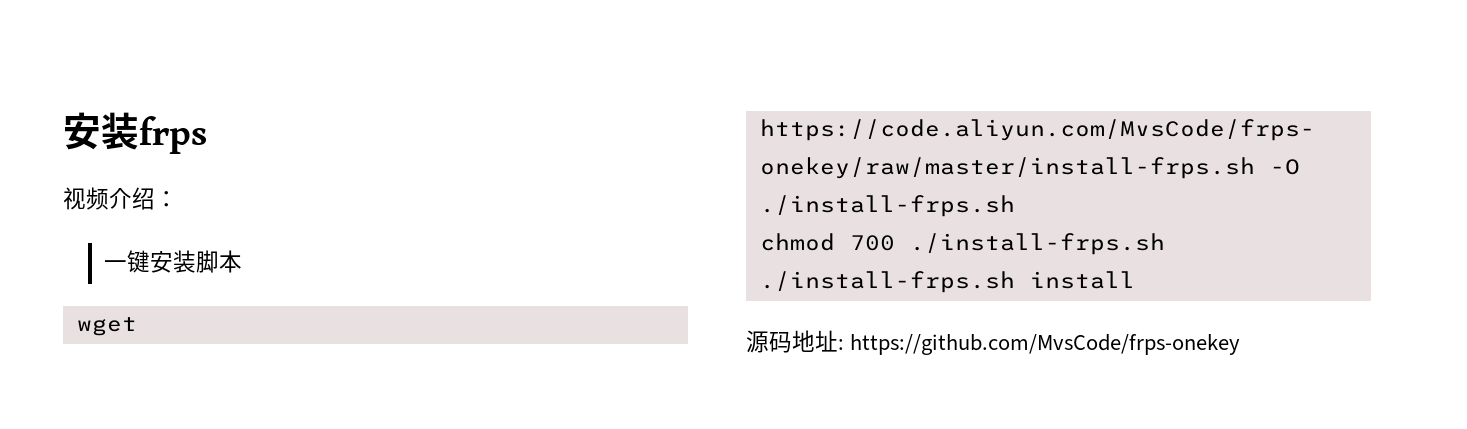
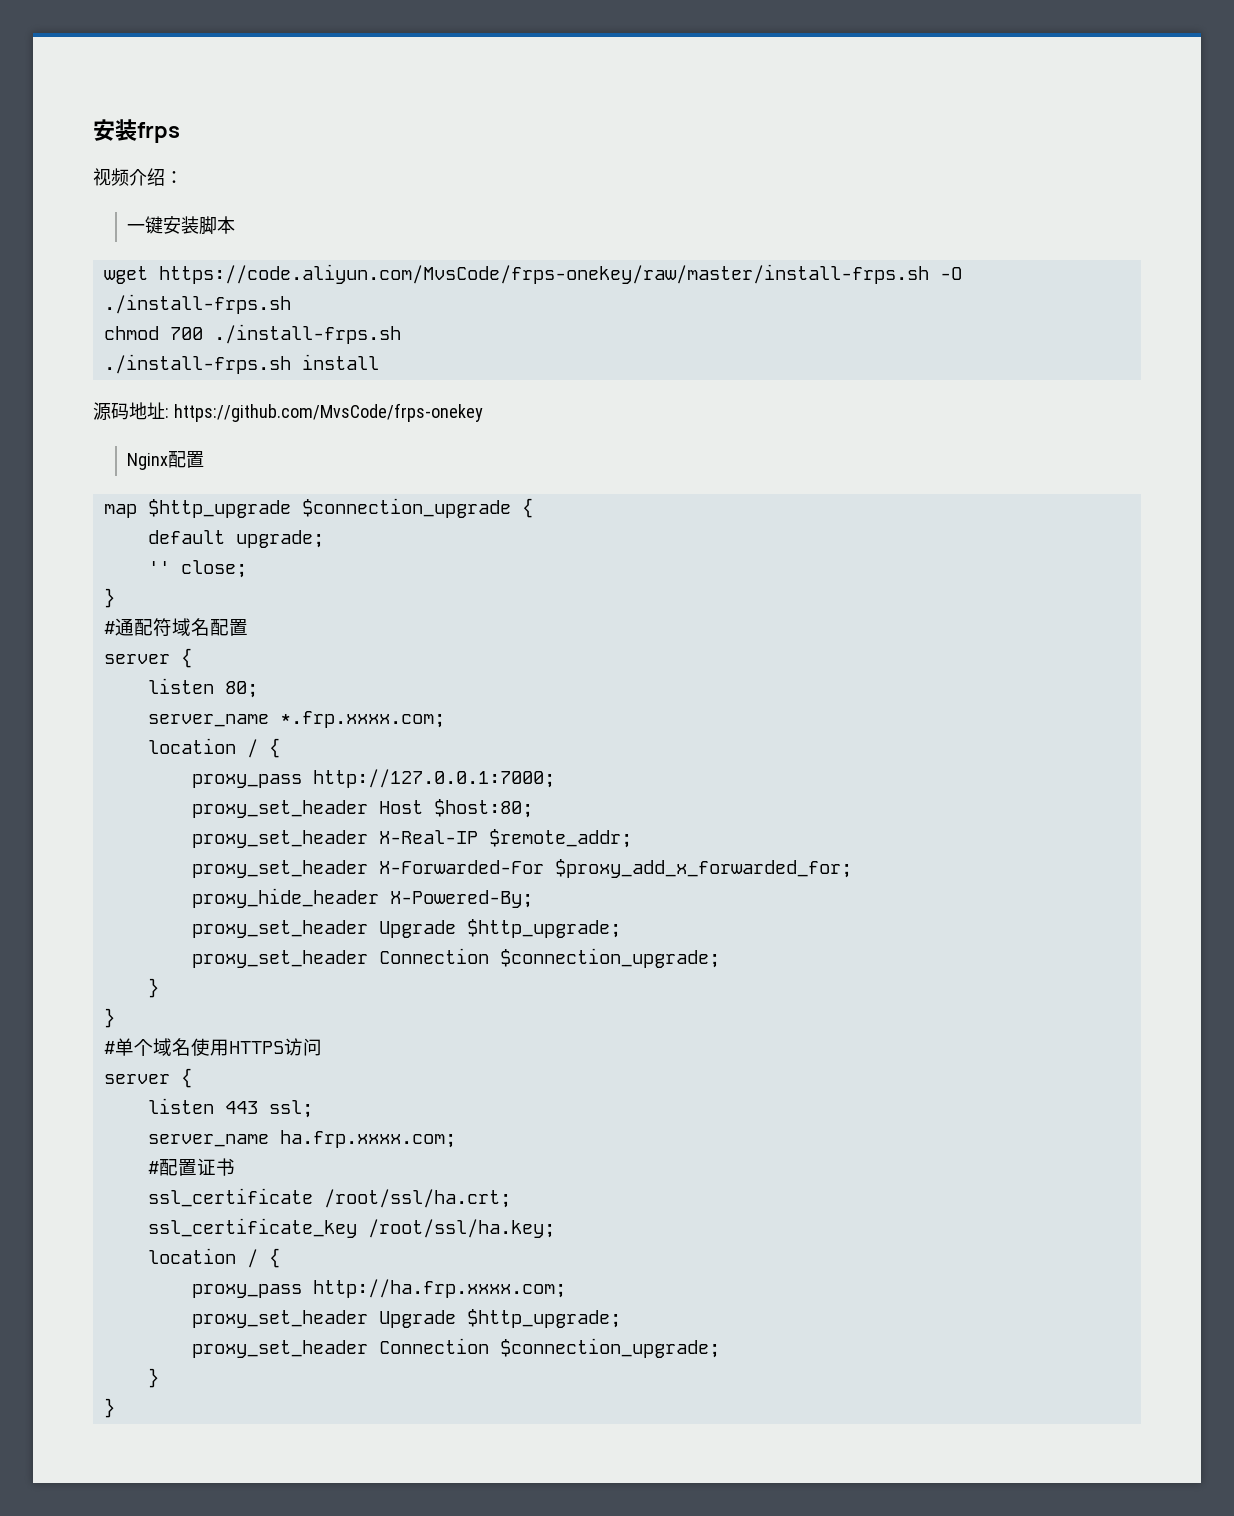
(1241, 344) none -> [127,451,205,470] [103,498,533,518] [147,530,324,548] [147,560,247,578] [103,588,115,608] [103,618,248,637] [103,648,192,668] [147,678,258,698] [147,711,445,728] [147,738,280,758] [191,769,555,788] [191,799,533,818] [191,829,632,848] [191,859,852,878] [191,888,533,908] [191,919,621,938] [191,948,720,968] [147,978,159,998] [103,1008,115,1028] [103,1038,322,1056] [103,1068,192,1088] [147,1098,313,1118] [147,1130,456,1148] [147,1158,235,1176] [147,1188,511,1208] [147,1218,555,1238] [147,1248,280,1268] [191,1279,566,1298] [191,1309,621,1328] [191,1338,720,1358] [147,1368,159,1388] [103,1398,115,1418] // Nginx配置 // map $http_upgrade $connection_upgrade { // default upgrade; // '' close; // } // #通配符域名配置 // server { // listen 80; // server_name *.frp.xxxx.com; // location / { // proxy_pass http://127.0.0.1:7000; // proxy_set_header Host $host:80; // proxy_set_header X-Real-IP $remote_addr; // proxy_set_header X-Forwarded-For $proxy_add_x_forwarded_for; // proxy_hide_header X-Powered-By; // proxy_set_header Upgrade $http_upgrade; // proxy_set_header Connection $connection_upgrade; // } // } // #单个域名使用HTTPS访问 // server { // listen 443 ssl; // server_name ha.frp.xxxx.com; // #配置证书 // ssl_certificate /root/ssl/ha.crt; // ssl_certificate_key /root/ssl/ha.key; // location / { // proxy_pass http://ha.frp.xxxx.com; // proxy_set_header Upgrade $http_upgrade; // proxy_set_header Connection $connection_upgrade; // } // }

